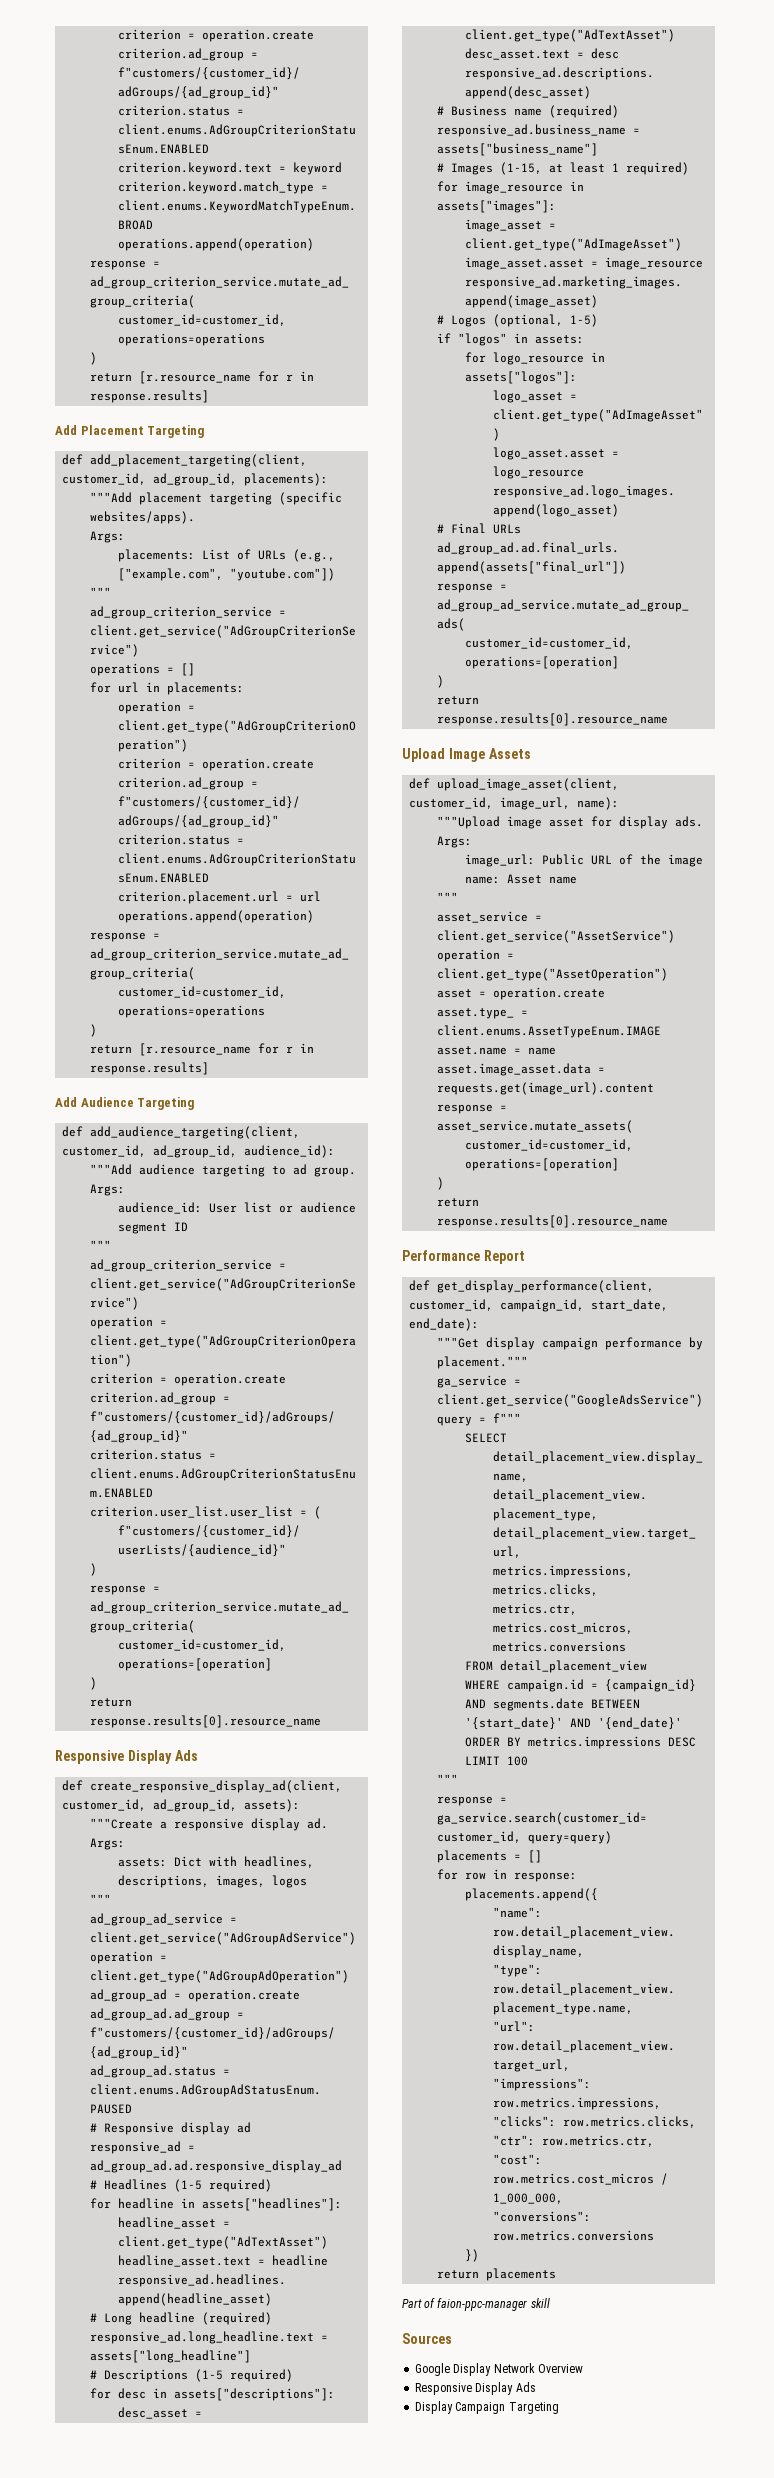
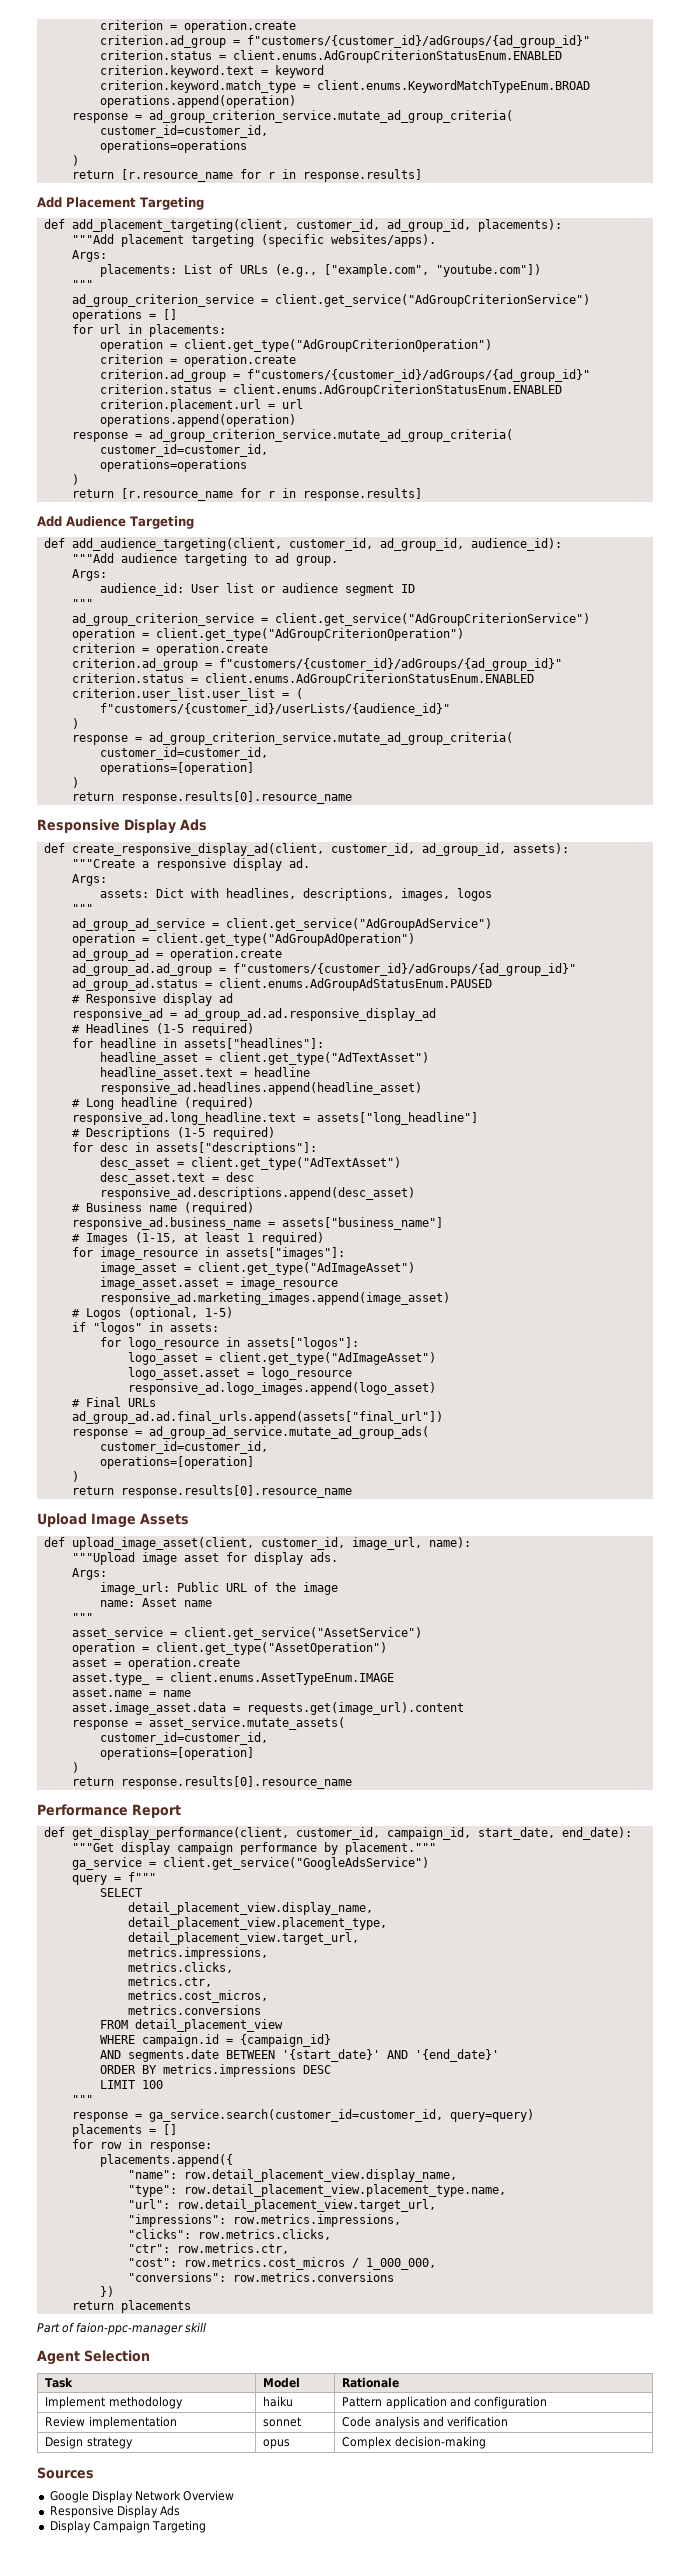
(550, 2303) none -> [37,2350,150,2365] [45,2377,74,2388] [263,2377,301,2388] [342,2377,400,2388] [45,2396,183,2409] [263,2396,294,2407] [342,2396,547,2409] [45,2416,177,2429] [263,2417,302,2427] [342,2416,508,2429] [45,2436,133,2449] [263,2439,291,2449] [342,2436,486,2449] // Agent Selection // Task | Model | Rationale // Implement methodology | haiku | Pattern application and configuration // Review implementation | sonnet | Code analysis and verification // Design strategy | opus | Complex decision-making

